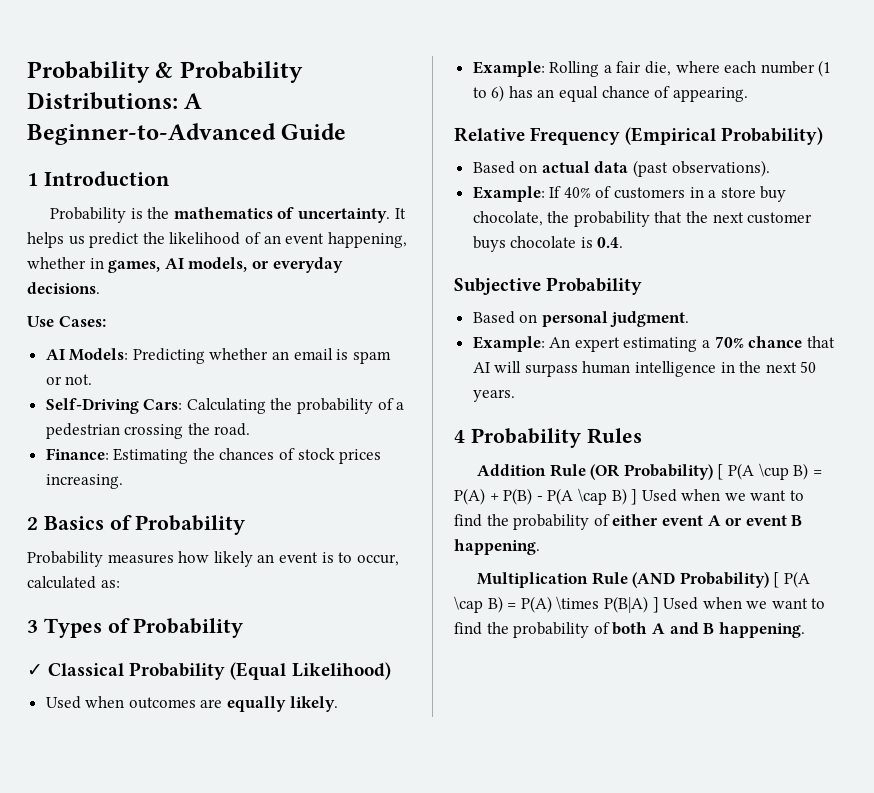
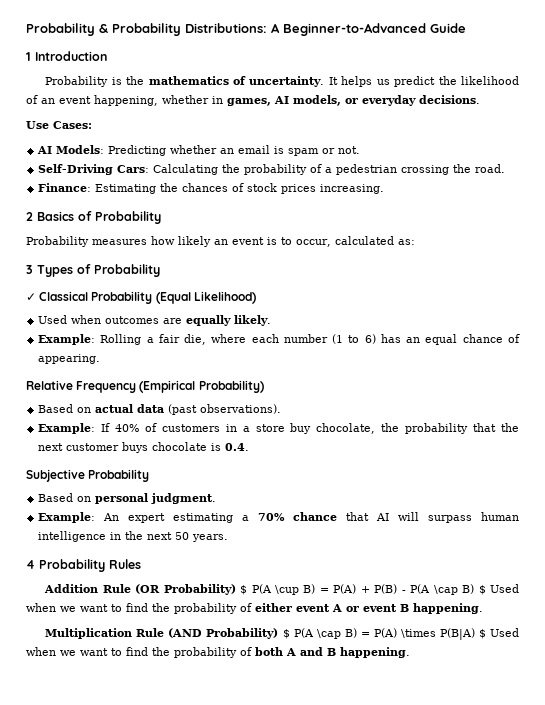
[717,464,724,480] [ -> [240,585,248,595] $
[631,489,638,505] ] -> [478,585,486,595] $
[773,572,780,588] [ -> [282,629,290,639] $
[652,597,659,613] ] -> [478,629,486,639] $

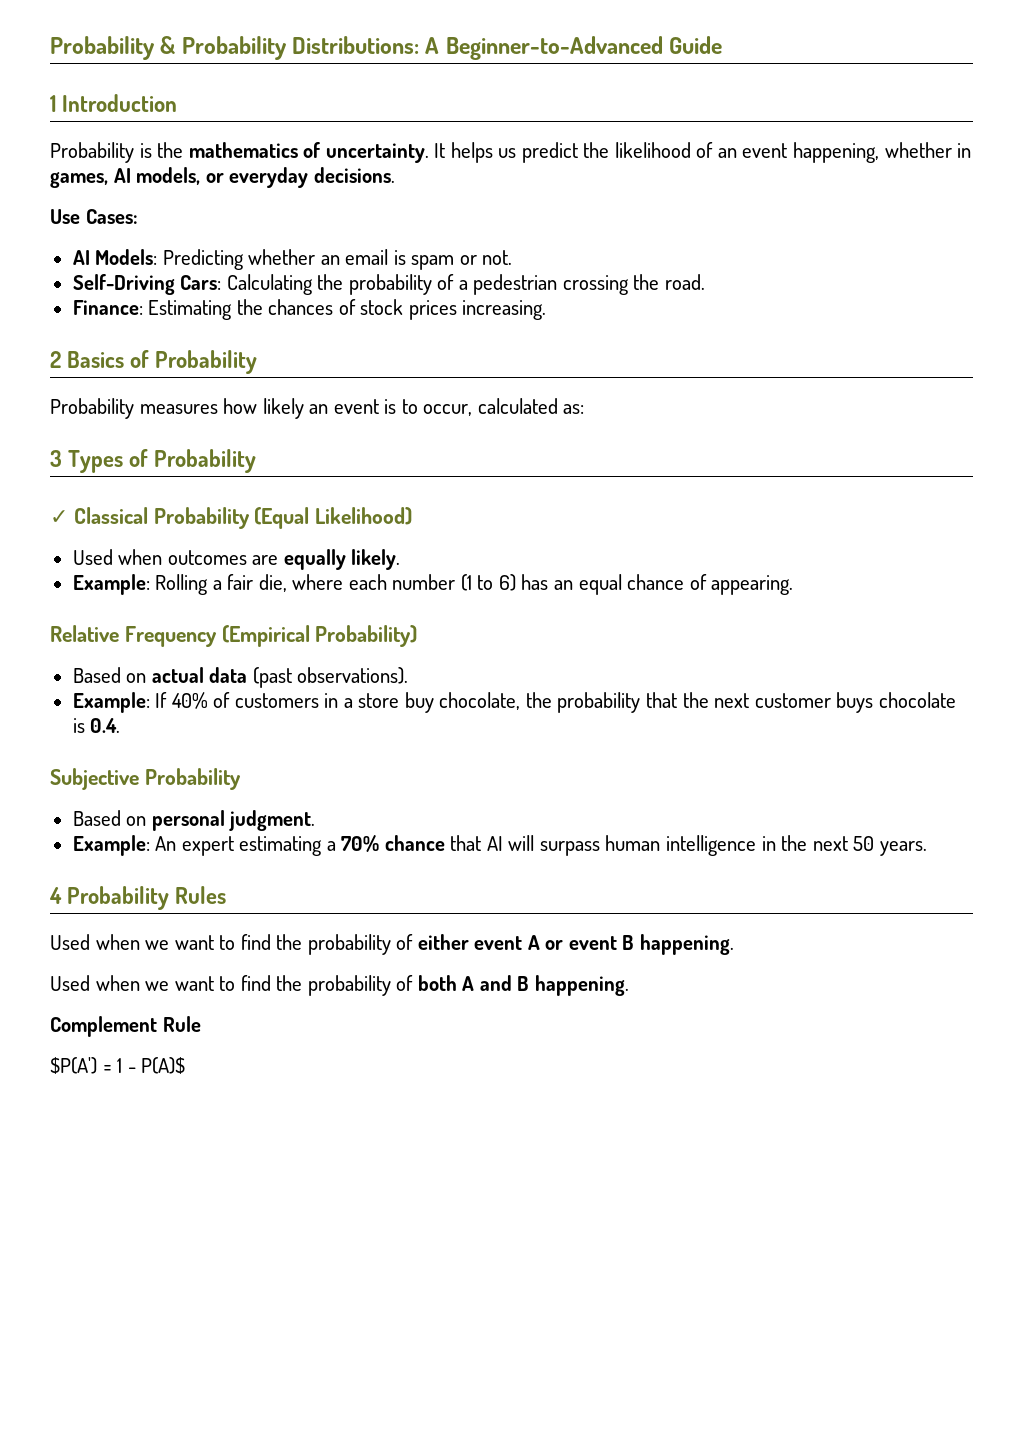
[44,584,486,595] Addition Rule (OR Probability) $ P(A \cup B) = P(A) + P(B) - P(A \cap B) $ -> (227, 895) none
[45,628,486,640] Multiplication Rule (AND Probability) $ P(A \cap B) = P(A) \times P(B|A) $ -> (735, 944) none
(410, 652) none -> [50,1016,201,1037] [50,1057,186,1074] // Complement Rule // $P(A') = 1 - P(A)$

